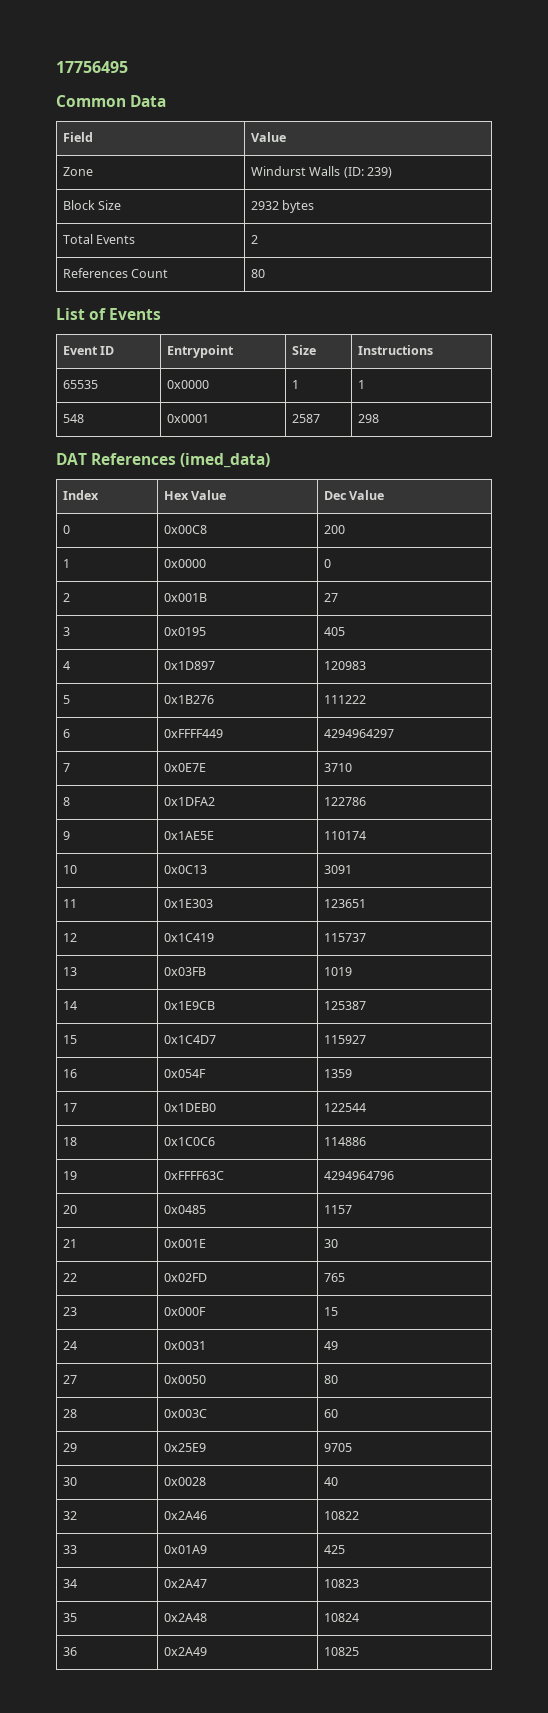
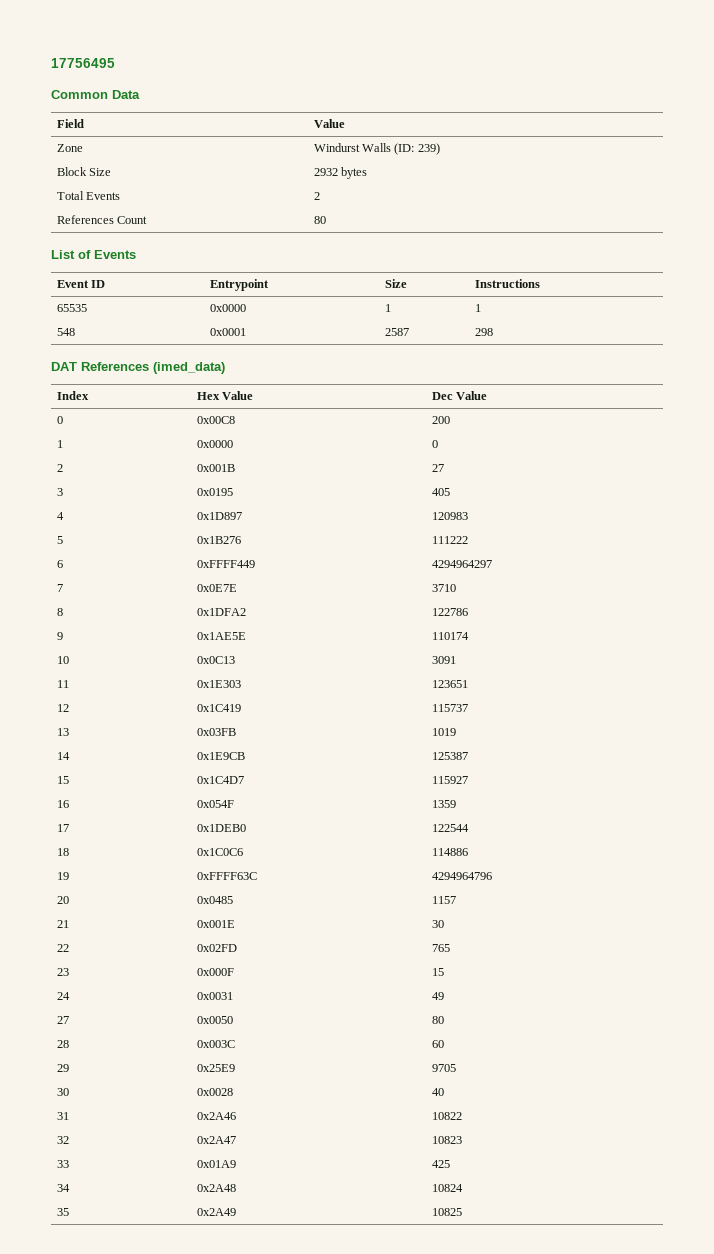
[62,1511,77,1520] 32 -> [56,1112,69,1120] 31
(359, 1515) none -> [56,1136,69,1144] [196,1136,236,1144] [431,1136,462,1144] // 32 | 0x2A47 | 10823
[163,1579,207,1588] [323,1579,359,1588] [62,1613,77,1622] | 0x2A47 | 10823 // 35 -> (70, 1188) none
[62,1647,77,1656] 36 -> [56,1208,69,1216] 35

